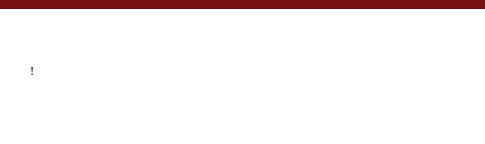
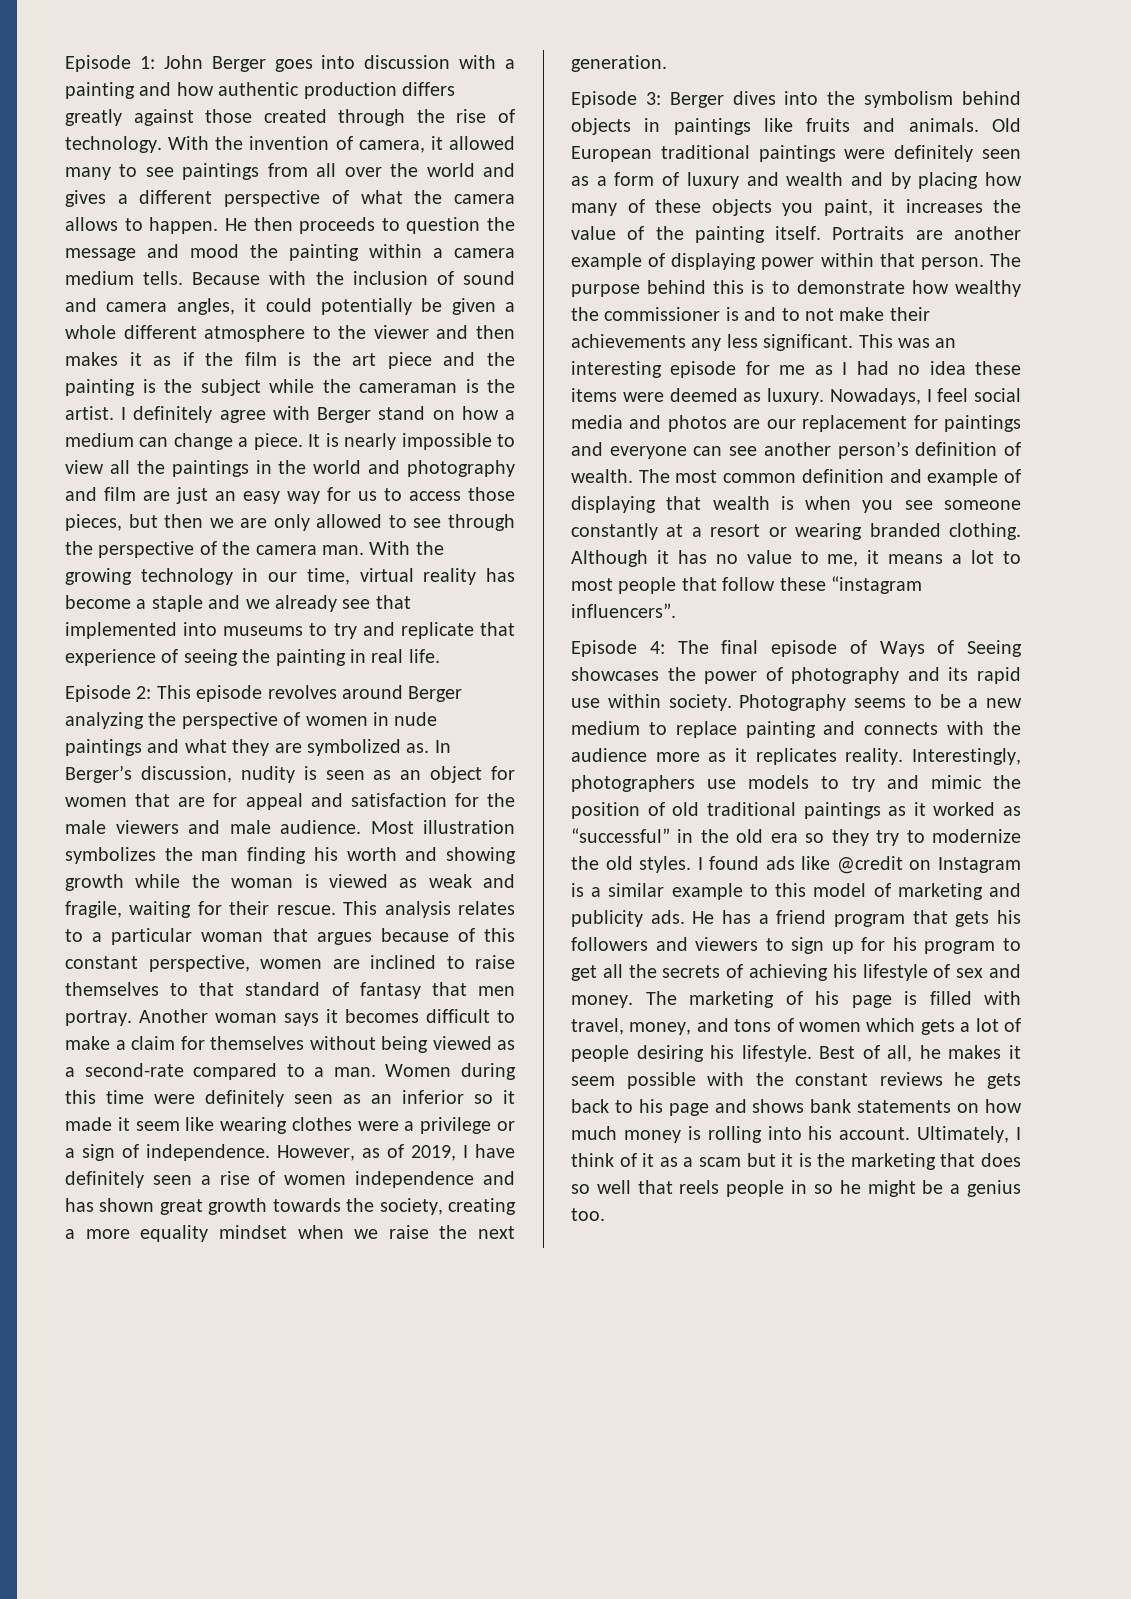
[30,67,34,75] ! -> [65,55,515,72] [65,82,455,99] [65,109,515,126] [65,136,516,153] [65,163,515,180] [65,190,515,207] [65,217,515,234] [65,244,515,261] [65,271,515,285] [65,298,515,315] [65,325,515,342] [65,352,516,369] [65,379,515,396] [65,406,515,423] [65,433,515,450] [65,460,515,477] [65,487,515,504] [65,514,515,531] [65,541,444,558] [65,568,515,585] [65,595,411,612] [65,622,516,639] [65,649,440,666] [65,685,463,702] [65,712,438,729] [65,739,451,756] [65,765,515,783] [65,793,515,810] [65,820,515,834] [65,847,516,864] [65,874,515,891] [65,901,515,918] [65,928,515,945] [65,955,515,972] [65,982,515,999] [65,1009,515,1026] [65,1036,515,1053] [65,1063,516,1080] [65,1090,515,1107] [65,1117,515,1134] [65,1144,515,1161] [65,1171,515,1188] [65,1198,516,1215] [65,1225,515,1242] [571,55,667,72] [571,91,1021,108] [571,118,1021,135] [571,145,1021,162] [571,172,1022,189] [571,199,1021,216] [571,226,1021,243] [571,253,1021,270] [571,280,1021,297] [571,307,930,321] [571,334,957,351] [571,361,1022,378] [571,388,1021,405] [571,415,1021,432] [571,441,1021,459] [571,469,1021,486] [571,496,1021,513] [571,523,1021,540] [571,550,1022,567] [571,576,922,594] [571,603,676,618] [571,640,1022,657] [571,667,1021,684] [571,694,1022,711] [571,721,1021,738] [571,748,1022,765] [571,775,1022,792] [571,802,1021,819] [571,828,1021,846] [571,856,1021,874] [571,883,1021,900] [571,910,1021,927] [571,937,1021,954] [571,964,1021,981] [571,991,1021,1008] [571,1018,1021,1035] [571,1045,1021,1062] [571,1072,1021,1089] [571,1099,1022,1116] [571,1126,1021,1143] [571,1153,1021,1170] [571,1180,1021,1197] [571,1208,605,1221] Episode 1: John Berger goes into discussion with a painting and how authentic production differs greatly against those created through the rise of technology. With the invention of camera, it allowed many to see paintings from all over the world and gives a different perspective of what the camera allows to happen. He then proceeds to question the message and mood the painting within a camera medium tells. Because with the inclusion of sound and camera angles, it could potentially be given a whole different atmosphere to the viewer and then makes it as if the film is the art piece and the painting is the subject while the cameraman is the artist. I definitely agree with Berger stand on how a medium can change a piece. It is nearly impossible to view all the paintings in the world and photography and film are just an easy way for us to access those pieces, but then we are only allowed to see through the perspective of the camera man. With the growing technology in our time, virtual reality has become a staple and we already see that implemented into museums to try and replicate that experience of seeing the painting in real life. // Episode 2: This episode revolves around Berger analyzing the perspective of women in nude paintings and what they are symbolized as. In Berger’s discussion, nudity is seen as an object for women that are for appeal and satisfaction for the male viewers and male audience. Most illustration symbolizes the man finding his worth and showing growth while the woman is viewed as weak and fragile, waiting for their rescue. This analysis relates to a particular woman that argues because of this constant perspective, women are inclined to raise themselves to that standard of fantasy that men portray. Another woman says it becomes difficult to make a claim for themselves without being viewed as a second-rate compared to a man. Women during this time were definitely seen as an inferior so it made it seem like wearing clothes were a privilege or a sign of independence. However, as of 2019, I have definitely seen a rise of women independence and has shown great growth towards the society, creating a more equality mindset when we raise the next generation. // Episode 3: Berger dives into the symbolism behind objects in paintings like fruits and animals. Old European traditional paintings were definitely seen as a form of luxury and wealth and by placing how many of these objects you paint, it increases the value of the painting itself. Portraits are another example of displaying power within that person. The purpose behind this is to demonstrate how wealthy the commissioner is and to not make their achievements any less significant. This was an interesting episode for me as I had no idea these items were deemed as luxury. Nowadays, I feel social media and photos are our replacement for paintings and everyone can see another person’s definition of wealth. The most common definition and example of displaying that wealth is when you see someone constantly at a resort or wearing branded clothing. Although it has no value to me, it means a lot to most people that follow these “instagram influencers”. // Episode 4: The final episode of Ways of Seeing showcases the power of photography and its rapid use within society. Photography seems to be a new medium to replace painting and connects with the audience more as it replicates reality. Interestingly, photographers use models to try and mimic the position of old traditional paintings as it worked as “successful” in the old era so they try to modernize the old styles. I found ads like @credit on Instagram is a similar example to this model of marketing and publicity ads. He has a friend program that gets his followers and viewers to sign up for his program to get all the secrets of achieving his lifestyle of sex and money. The marketing of his page is filled with travel, money, and tons of women which gets a lot of people desiring his lifestyle. Best of all, he makes it seem possible with the constant reviews he gets back to his page and shows bank statements on how much money is rolling into his account. Ultimately, I think of it as a scam but it is the marketing that does so well that reels people in so he might be a genius too.

